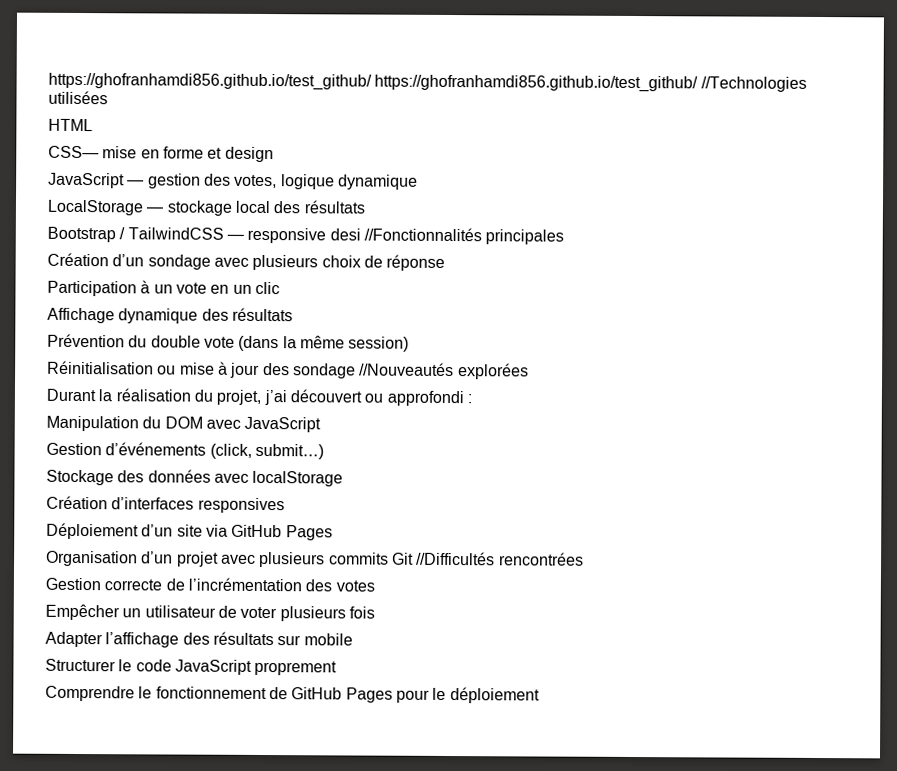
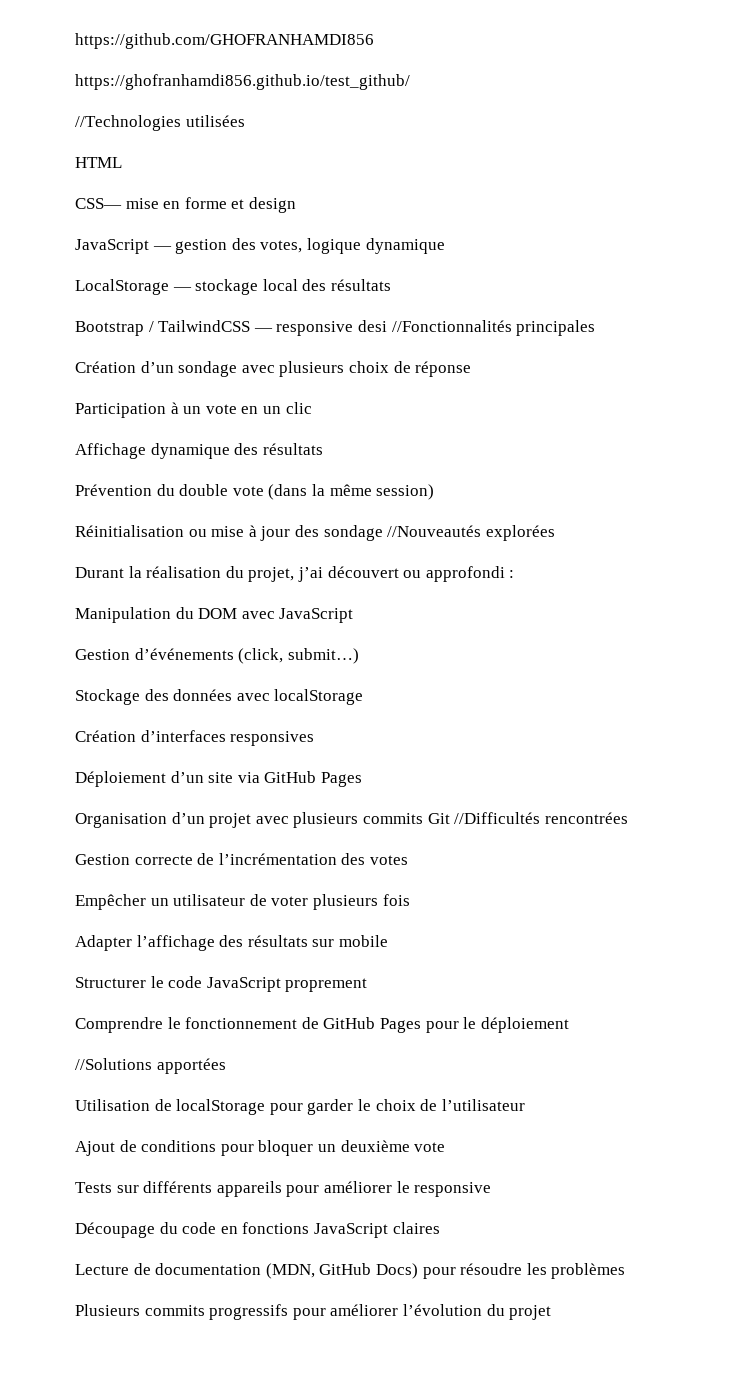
[48,72,699,93] https://ghofranhamdi856.github.io/test_github/ https://ghofranhamdi856.github.io/test_github/ -> [75,33,374,49] [75,74,410,90] https://github.com/GHOFRANHAMDI856 // https://ghofranhamdi856.github.io/test_github/ //
(540, 695) none -> [75,1058,226,1074] [75,1099,525,1115] [75,1140,446,1156] [75,1181,492,1197] [75,1222,440,1238] [75,1263,626,1279] [75,1304,552,1320] // //Solutions apportées // Utilisation de localStorage pour garder le choix de l’utilisateur // Ajout de conditions pour bloquer un deuxième vote // Tests sur différents appareils pour améliorer le responsive // Découpage du code en fonctions JavaScript claires // Lecture de documentation (MDN, GitHub Docs) pour résoudre les problèmes // Plusieurs commits progressifs pour améliorer l’évolution du projet

